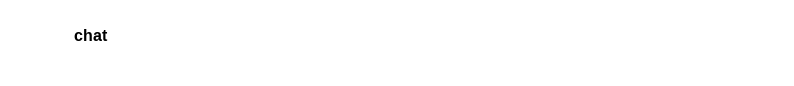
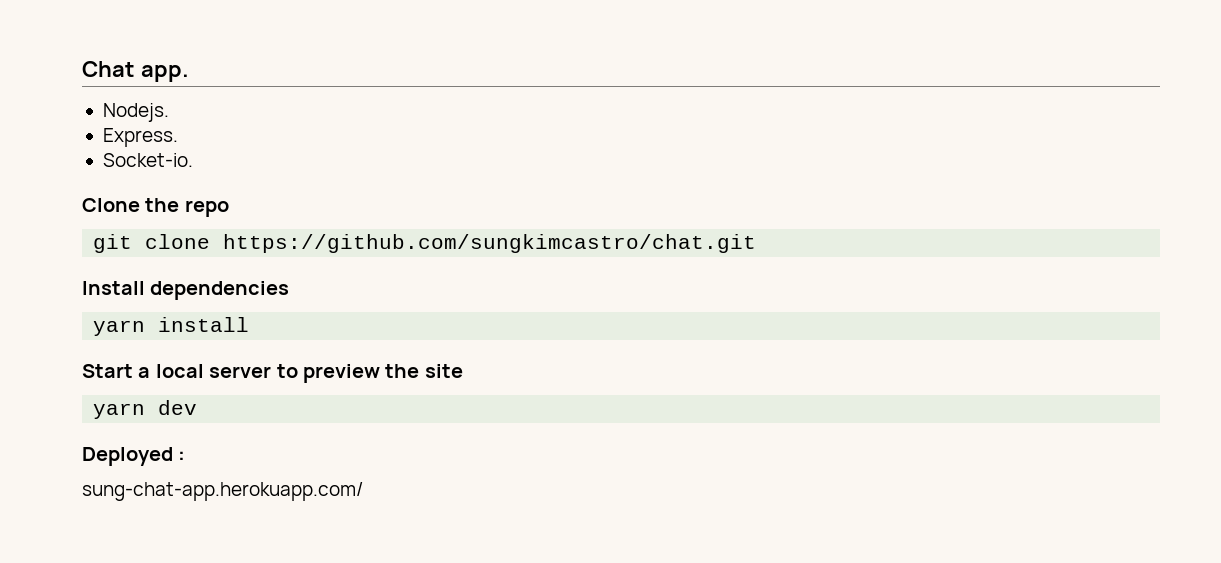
[74,29,108,41] chat -> [82,61,189,82] [102,103,169,122] [102,128,178,147] [102,153,193,167] [82,198,229,217] [93,234,757,253] [82,281,290,300] [93,317,250,336] [82,364,463,383] [93,400,198,419] [82,447,186,466] [82,482,363,501] Chat app. // Nodejs. // Express. // Socket-io. // Clone the repo // git clone https://github.com/sungkimcastro/chat.git // Install dependencies // yarn install // Start a local server to preview the site // yarn dev // Deployed : // sung-chat-app.herokuapp.com/

